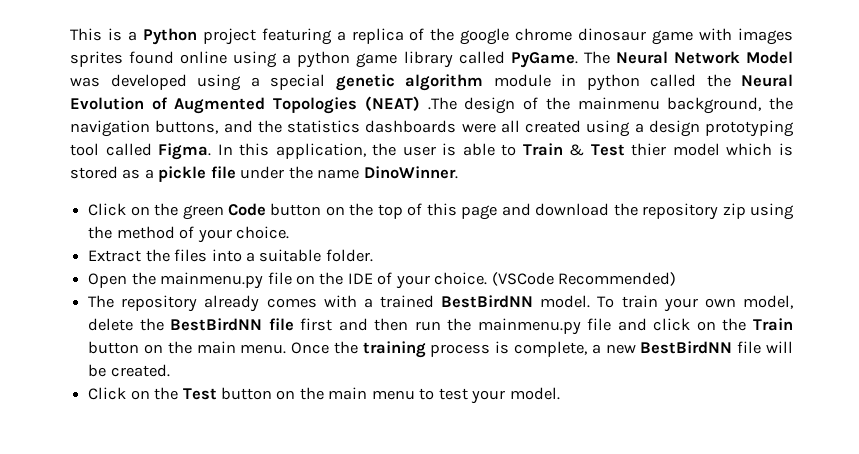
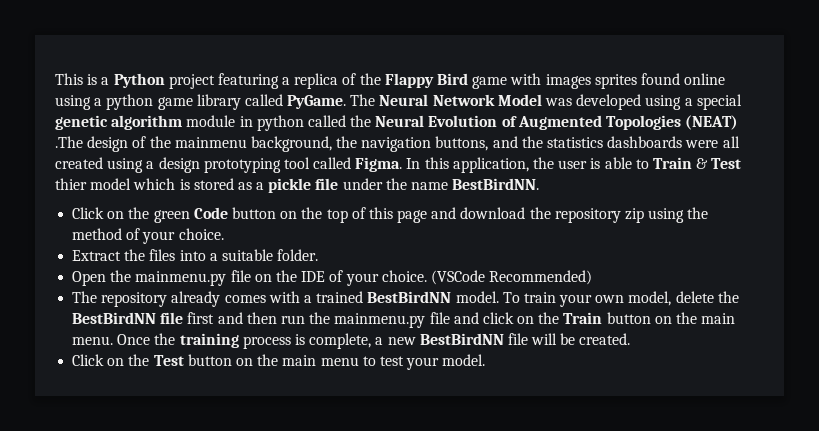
[460,28,647,45] google chrome dinosaur -> [384,73,469,88] Flappy Bird
[363,166,458,179] DinoWinner. -> [452,178,540,190] BestBirdNN.

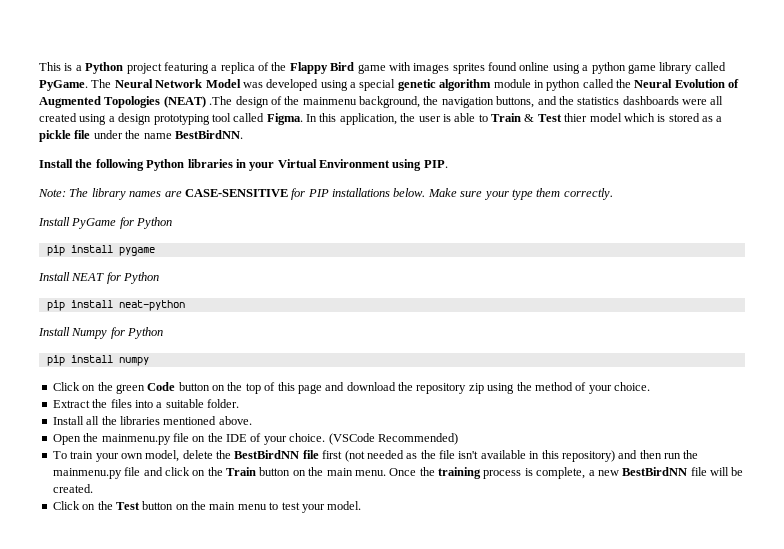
(540, 184) none -> [39,159,448,171] [38,188,613,200] [38,217,173,229] [46,245,155,256] [38,272,160,284] [46,300,185,311] [38,327,164,339] [46,355,149,366] // Install the following Python libraries in your Virtual Environment using PIP. // Note: The library names are CASE-SENSITIVE for PIP installations below. Make sure your type them correctly. // Install PyGame for Python // pip install pygame // Install NEAT for Python // pip install neat-python // Install Numpy for Python // pip install numpy
(319, 255) none -> [52,416,252,425] // Install all the libraries mentioned above.
[72,291,499,307] The repository already comes with a trained BestBirdNN model. -> (458, 439) none
(215, 318) none -> [344,450,615,462] (not needed as the file isn't available in this repository)

